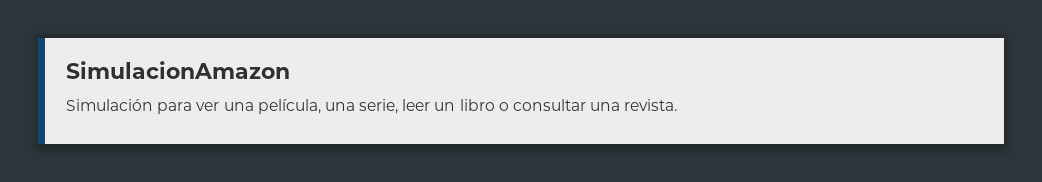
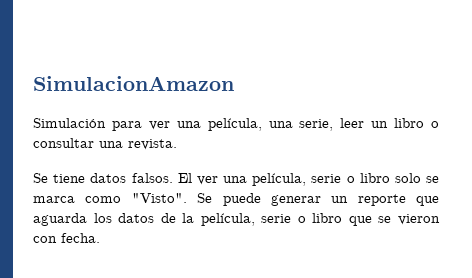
(678, 105) none -> [33,173,440,186] [33,193,439,206] [33,213,441,226] [33,233,100,243] // Se tiene datos falsos. El ver una película, serie o libro solo se marca como "Visto". Se puede generar un reporte que aguarda los datos de la película, serie o libro que se vieron con fecha.

